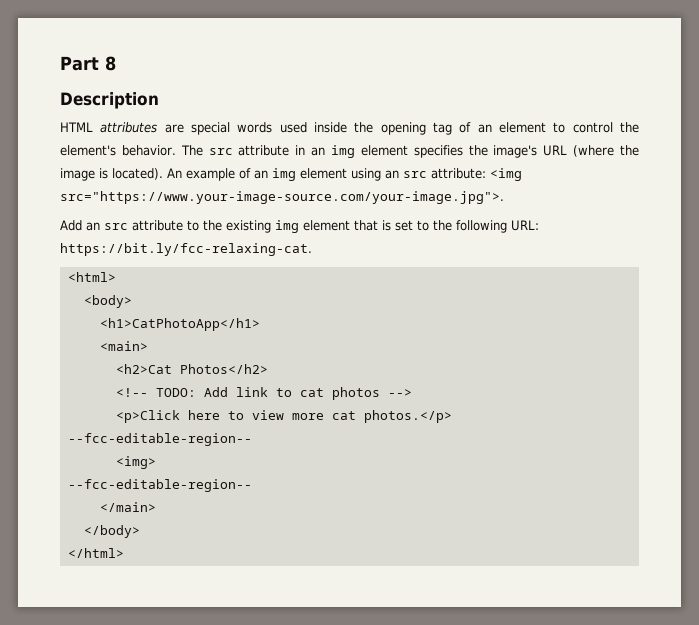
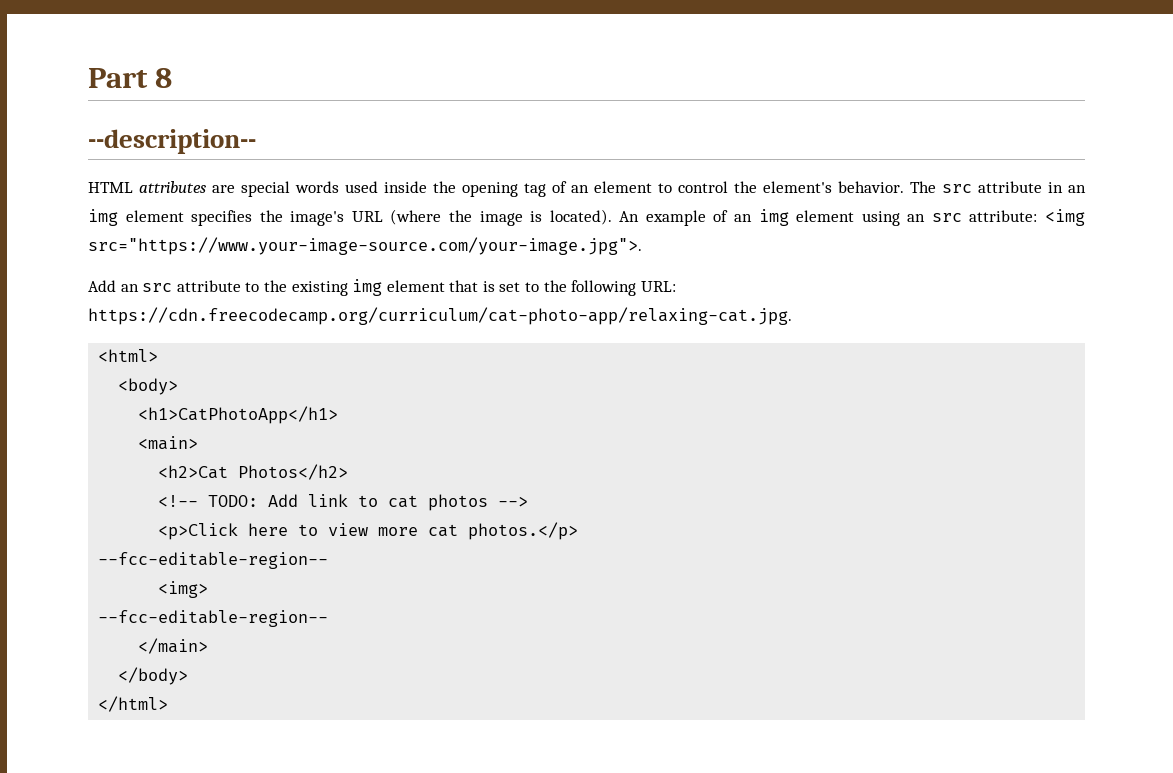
[60,92,159,109] Description -> [88,129,256,154] --description--
[60,243,312,256] https://bit.ly/fcc-relaxing-cat. -> [88,307,792,325] https://cdn.freecodecamp.org/curriculum/cat-photo-app/relaxing-cat.jpg.

